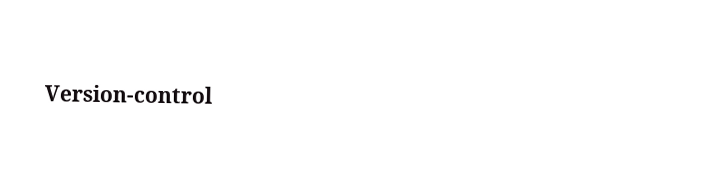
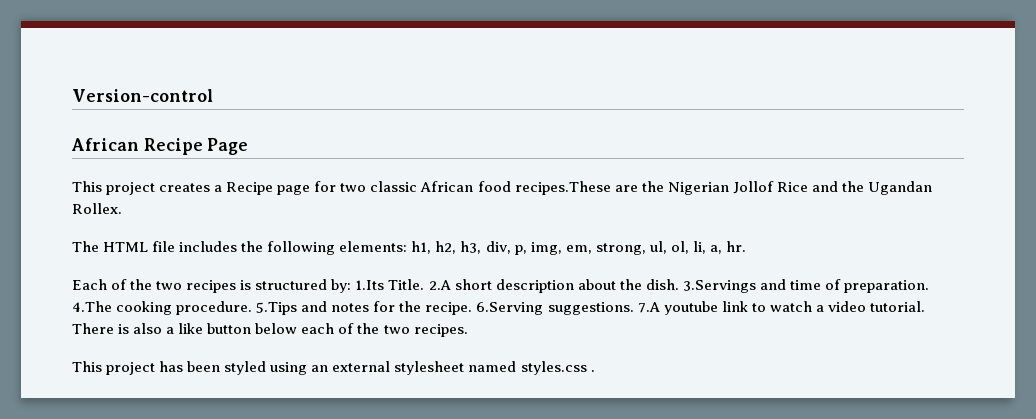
(214, 94) none -> [71,138,249,155] [72,181,932,195] [72,203,122,214] [72,241,746,255] [72,279,929,293] [72,301,925,315] [72,323,468,337] [72,361,595,375] // African Recipe Page // This project creates a Recipe page for two classic African food recipes.These are the Nigerian Jollof Rice and the Ugandan Rollex. // The HTML file includes the following elements: h1, h2, h3, div, p, img, em, strong, ul, ol, li, a, hr. // Each of the two recipes is structured by: 1.Its Title. 2.A short description about the dish. 3.Servings and time of preparation. 4.The cooking procedure. 5.Tips and notes for the recipe. 6.Serving suggestions. 7.A youtube link to watch a video tutorial. There is also a like button below each of the two recipes. // This project has been styled using an external stylesheet named styles.css .

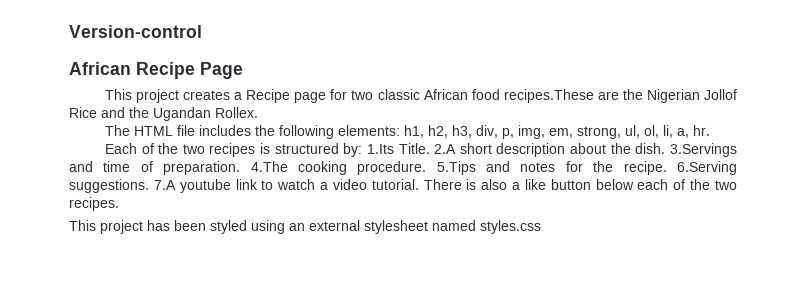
[590,370,595,372] . -> (541, 227) none

